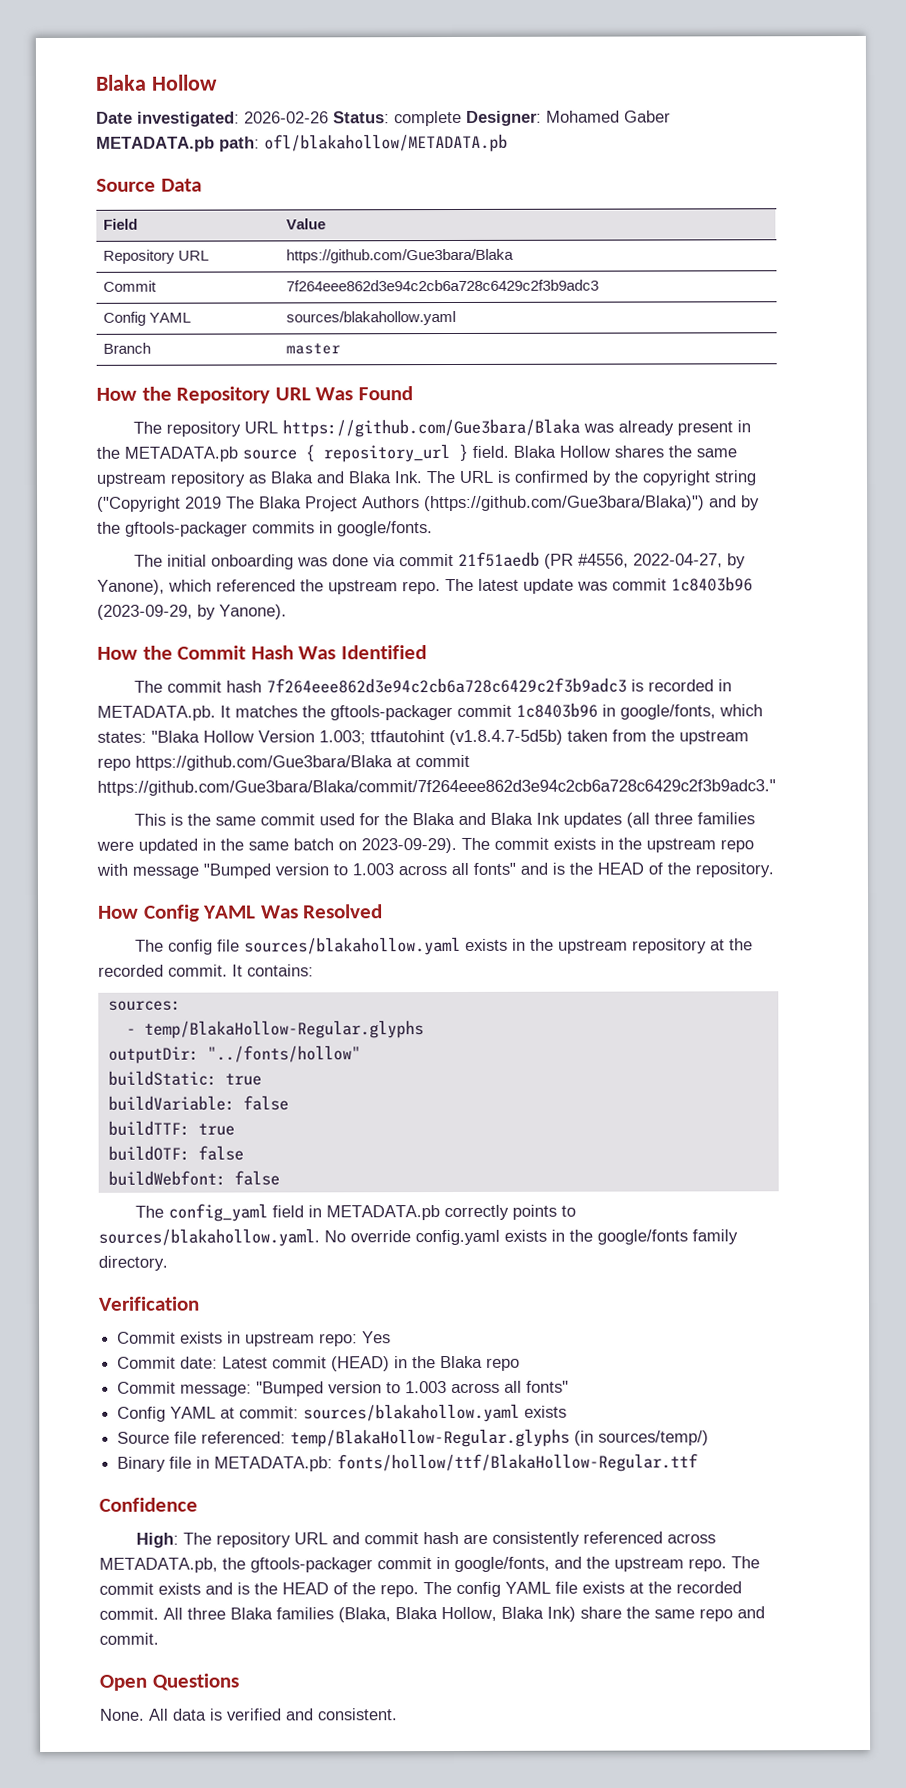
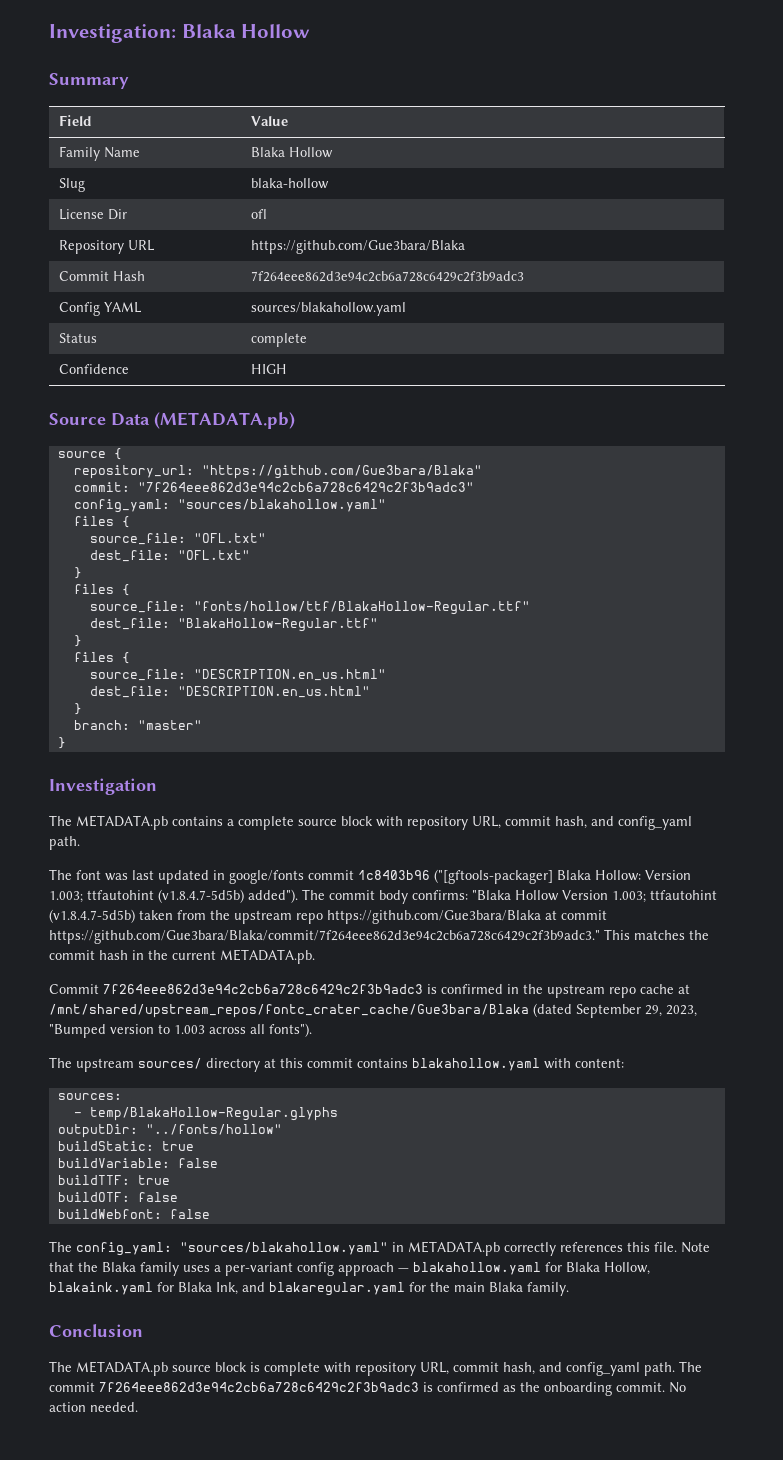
[95,74,218,91] [96,110,671,127] [96,133,508,153] [96,178,202,192] [102,218,138,230] [285,218,326,230] Blaka Hollow // Date investigated: 2026-02-26 Status: complete Designer: Mohamed Gaber METADATA.pb path: ofl/blakahollow/METADATA.pb // Source Data // Field | Value -> [49,24,311,43] [49,73,129,89] [59,115,93,126] [251,116,289,126] [59,146,141,161] [251,147,334,158] [59,178,86,192] [251,178,330,189] [59,209,128,220] [251,209,268,219] Investigation: Blaka Hollow // Summary // Field | Value // Family Name | Blaka Hollow // Slug | blaka-hollow // License Dir | ofl
(157, 286) none -> [113,271,146,281] Hash
[102,342,151,354] [285,343,341,355] [96,386,413,404] [132,418,751,438] [96,443,737,463] [96,470,757,487] [97,495,760,512] [97,521,433,537] [133,551,746,570] [97,576,753,595] [97,604,287,620] [97,645,427,660] [133,677,732,694] [97,702,763,721] [97,731,147,743] Branch | master // How the Repository URL Was Found // The repository URL https://github.com/Gue3bara/Blaka was already present in the METADATA.pb source { repository_url } field. Blaka Hollow shares the same upstream repository as Blaka and Blaka Ink. The URL is confirmed by the copyright string ("Copyright 2019 The Blaka Project Authors (https://github.com/Gue3bara/Blaka)") and by the gftools-packager commits in google/fonts. // The initial onboarding was done via commit 21f51aedb (PR #4556, 2022-04-27, by Yanone), which referenced the upstream repo. The latest update was commit 1c8403b96 (2023-09-29, by Yanone). // How the Commit Hash Was Identified // The commit hash 7f264eee862d3e94c2cb6a728c6429c2f3b9adc3 is recorded in METADATA.pb. It matches the gftools-packager commit 1c8403b96 in google/fonts, which states: -> [59,333,98,343] [251,333,308,347] [59,364,130,374] [251,364,288,374] [49,412,295,429] [57,448,122,460] [73,465,482,479] [73,482,474,492] [73,499,386,513] [73,516,130,528] [89,533,266,545] [89,550,250,562] [73,567,82,579] [73,584,130,596] [89,601,530,615] [89,618,378,632] [73,635,82,647] [73,652,130,664] [89,669,386,681] [89,686,370,698] [73,703,82,715] [73,720,202,730] [57,737,66,749] [49,778,157,795] [49,815,692,830] [49,836,80,850] [49,869,691,884] [49,889,468,904] Status | complete // Confidence | HIGH // Source Data (METADATA.pb) // source { // repository_url: "https://github.com/Gue3bara/Blaka" // commit: "7f264eee862d3e94c2cb6a728c6429c2f3b9adc3" // config_yaml: "sources/blakahollow.yaml" // files { // source_file: "OFL.txt" // dest_file: "OFL.txt" // } // files { // source_file: "fonts/hollow/ttf/BlakaHollow-Regular.ttf" // dest_file: "BlakaHollow-Regular.ttf" // } // files { // source_file: "DESCRIPTION.en_us.html" // dest_file: "DESCRIPTION.en_us.html" // } // branch: "master" // } // Investigation // The METADATA.pb contains a complete source block with repository URL, commit hash, and config_yaml path. // The font was last updated in google/fonts commit 1c8403b96 ("[gftools-packager] Blaka Hollow: Version 1.003; ttfautohint (v1.8.4.7-5d5b) added"). The commit body confirms:
[133,812,755,828] [96,837,754,854] [96,862,774,879] [98,904,384,922] [134,936,753,956] [98,964,314,977] // This is the same commit used for the Blaka and Blaka Ink updates (all three families were updated in the same batch on 2023-09-29). The commit exists in the upstream repo with message "Bumped version to 1.003 across all fonts" and is the HEAD of the repository. // How Config YAML Was Resolved // The config file sources/blakahollow.yaml exists in the upstream repository at the recorded commit. It contains: -> [604,929,709,940] [49,949,315,964] [49,984,690,998] [49,1003,697,1018] [49,1023,312,1038] [49,1057,624,1072] This matches the commit hash in the current METADATA.pb. // Commit 7f264eee862d3e94c2cb6a728c6429c2f3b9adc3 is confirmed in the upstream repo cache at /mnt/shared/upstream_repos/fontc_crater_cache/Gue3bara/Blaka (dated September 29, 2023, "Bumped version to 1.003 across all fonts"). // The upstream sources/ directory at this commit contains blakahollow.yaml with content:
[167,1203,304,1222] config_yaml field -> [76,1242,388,1256] config_yaml: "sources/blakahollow.yaml"
[511,1204,576,1220] [98,1228,738,1247] [98,1255,168,1271] [98,1296,200,1311] [117,1331,392,1347] [117,1355,521,1372] [117,1380,570,1397] [117,1403,568,1423] [117,1428,710,1448] [117,1453,699,1473] [99,1497,198,1512] [135,1531,716,1548] [99,1556,760,1573] [99,1581,742,1598] [99,1606,765,1623] [99,1632,159,1645] [99,1673,239,1691] [99,1708,398,1721] points to sources/blakahollow.yaml. No override config.yaml exists in the google/fonts family directory. // Verification // Commit exists in upstream repo: Yes // Commit date: Latest commit (HEAD) in the Blaka repo // Commit message: "Bumped version to 1.003 across all fonts" // Config YAML at commit: sources/blakahollow.yaml exists // Source file referenced: temp/BlakaHollow-Regular.glyphs (in sources/temp/) // Binary file in METADATA.pb: fonts/hollow/ttf/BlakaHollow-Regular.ttf // Confidence // High: The repository URL and commit hash are consistently referenced across METADATA.pb, the gftools-packager commit in google/fonts, and the upstream repo. The commit exists and is the HEAD of the repo. The config YAML file exists at the recorded commit. All three Blaka families (Blaka, Blaka Hollow, Blaka Ink) share the same repo and commit. // Open Questions // None. All data is verified and consistent. -> [560,1242,710,1253] [49,1262,650,1276] [49,1282,569,1296] [49,1324,143,1337] [49,1361,702,1376] [49,1382,686,1396] [49,1402,138,1412] references this file. Note that the Blaka family uses a per-variant config approach — blakahollow.yaml for Blaka Hollow, blakaink.yaml for Blaka Ink, and blakaregular.yaml for the main Blaka family. // Conclusion // The METADATA.pb source block is complete with repository URL, commit hash, and config_yaml path. The commit 7f264eee862d3e94c2cb6a728c6429c2f3b9adc3 is confirmed as the onboarding commit. No action needed.

